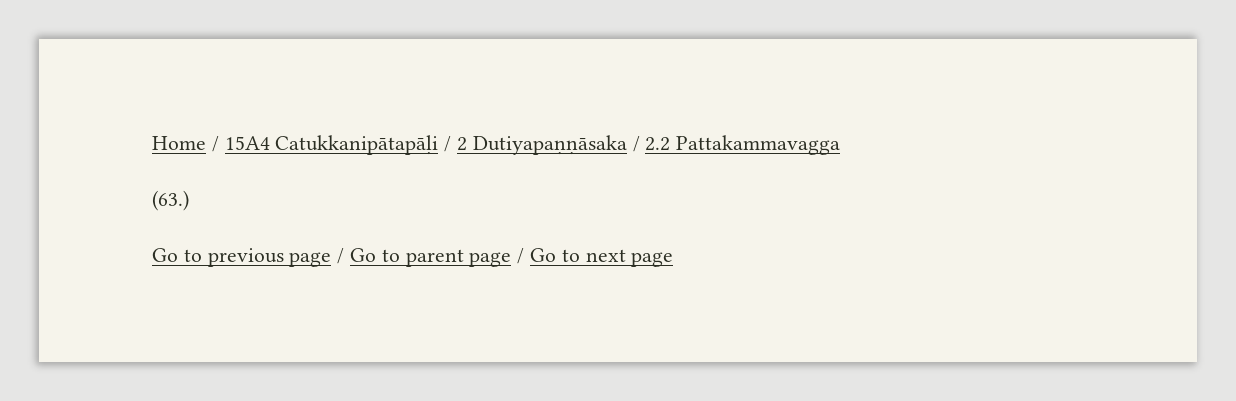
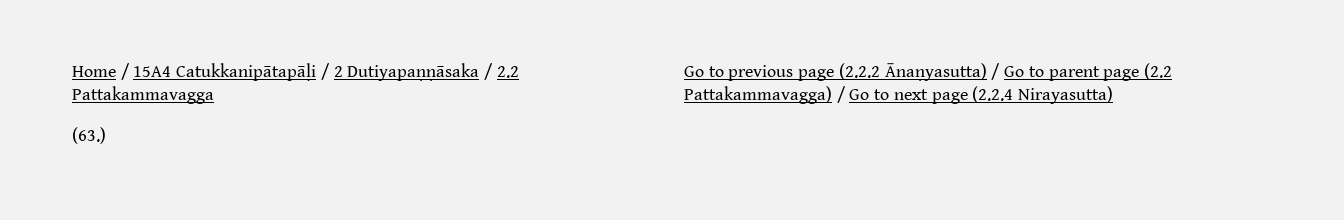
(332, 259) none -> [838,63,987,81] (2.2.2 Ānaṇyasutta)
(512, 259) none -> [1143,63,1172,80] [684,86,832,104] (2.2 Pattakammavagga)
(674, 259) none -> [972,86,1114,104] (2.2.4 Nirayasutta)

